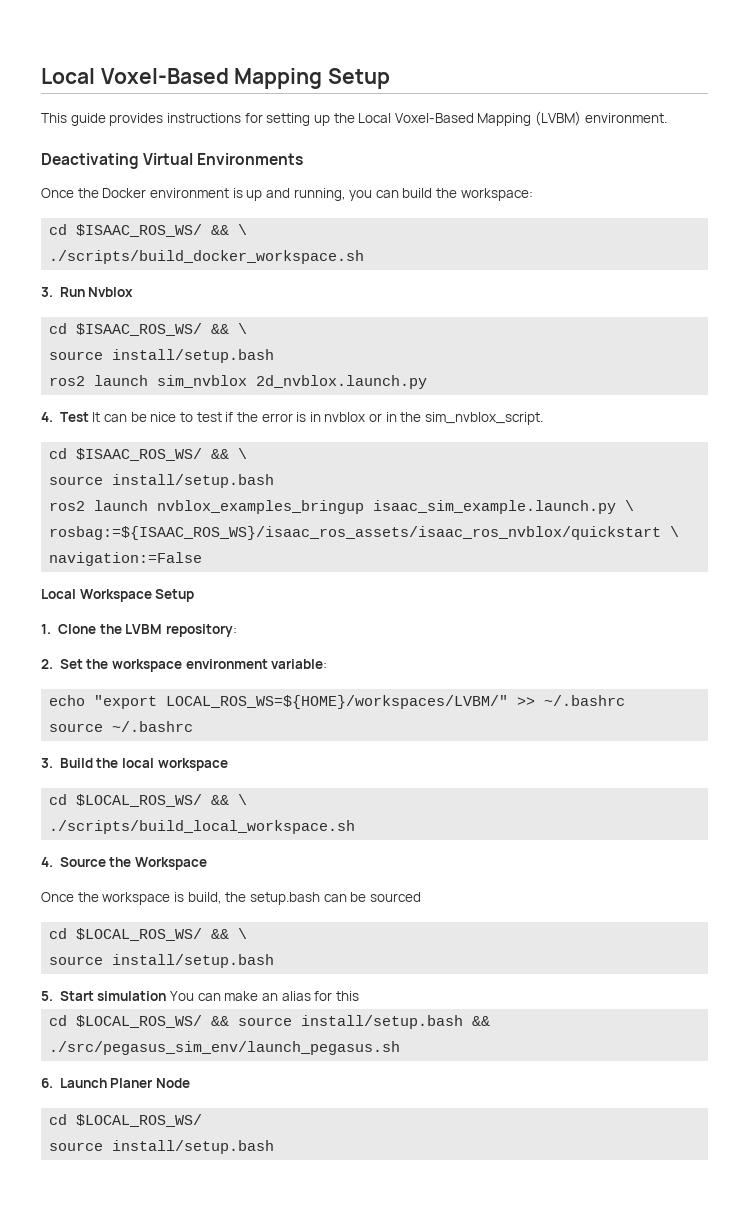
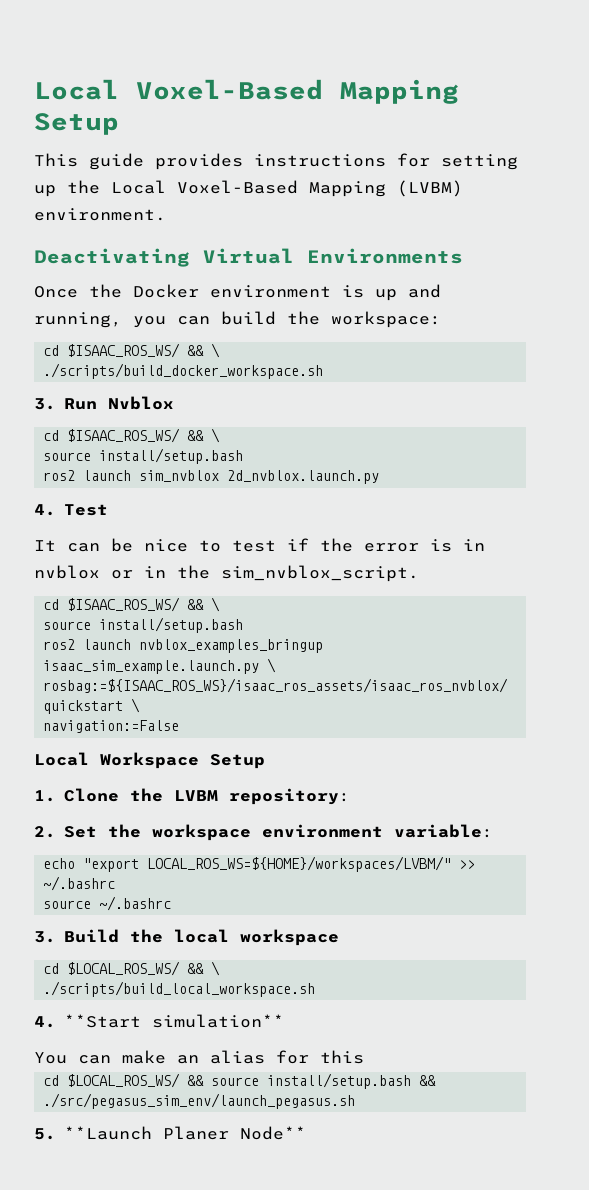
(89, 417) none -> (108, 510) //
[59,857,208,870] [41,892,421,905] [49,928,248,941] [49,954,275,968] [41,991,167,1001] Source the Workspace // Once the workspace is build, the setup.bash can be sourced // cd $LOCAL_ROS_WS/ && \ // source install/setup.bash // 5. Start simulation -> [63,1014,284,1028] **Start simulation** //
[41,1078,191,1088] [49,1114,203,1127] [49,1140,275,1154] 6. Launch Planer Node // cd $LOCAL_ROS_WS/ // source install/setup.bash -> [34,1126,306,1140] 5. **Launch Planer Node**

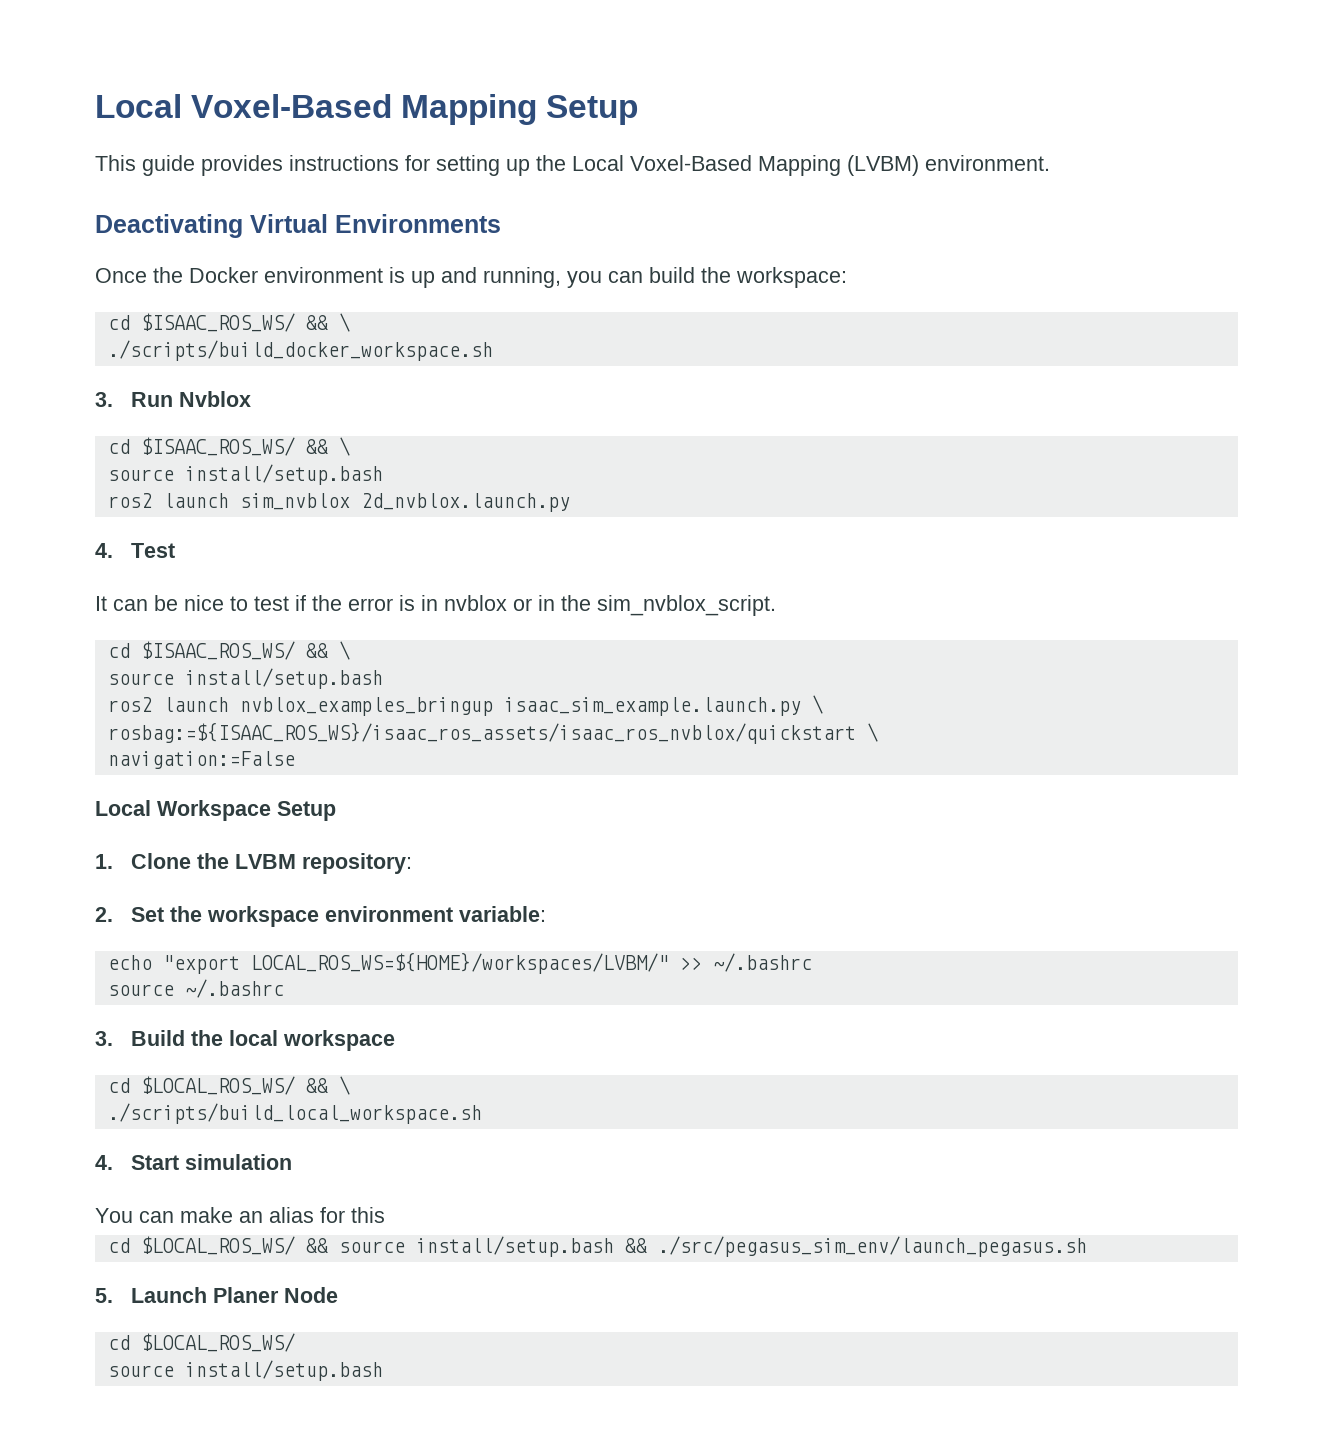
[63,1014,284,1028] **Start simulation** -> [130,1154,292,1170] Start simulation
[63,1126,306,1140] **Launch Planer Node** -> [130,1287,338,1303] [107,1333,295,1352] [107,1360,383,1381] Launch Planer Node // cd $LOCAL_ROS_WS/ // source install/setup.bash

